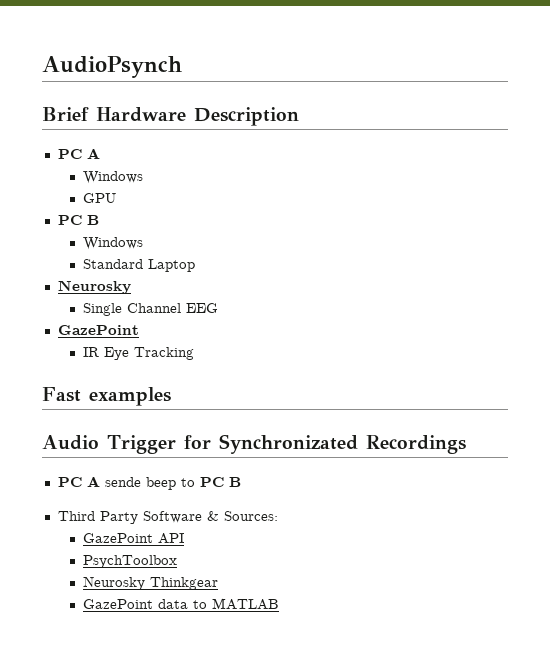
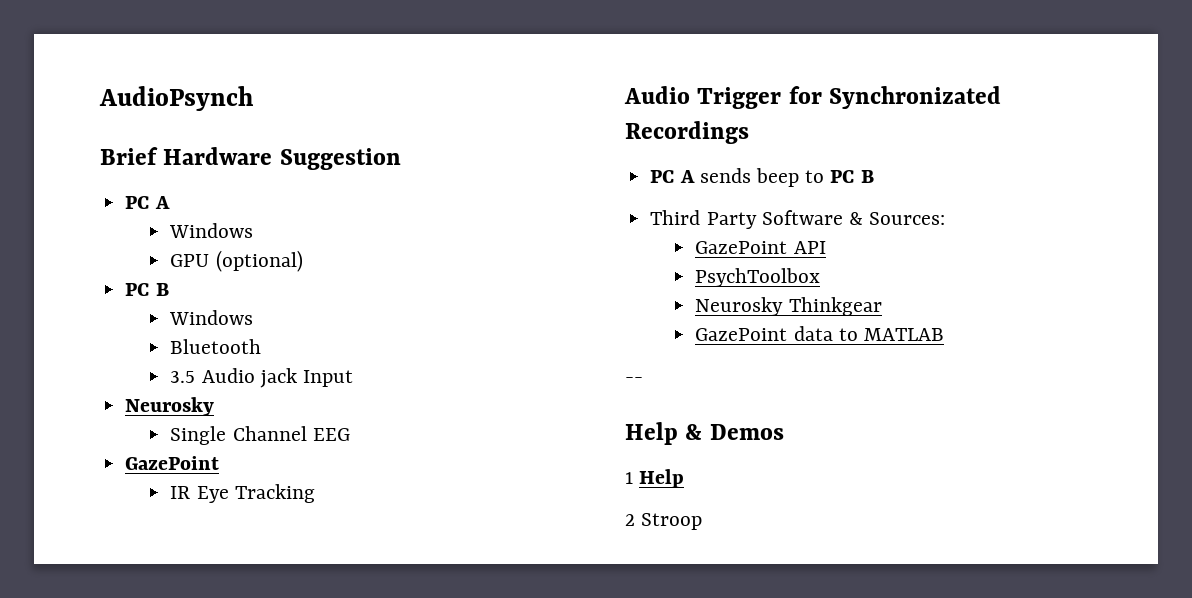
[194,107,299,126] Description -> [279,148,401,170] Suggestion
(116, 198) none -> [215,250,303,272] (optional)
[82,259,195,272] Standard Laptop -> [170,339,262,354] [170,368,354,388] Bluetooth // 3.5 Audio jack Input
[42,387,171,406] // Fast examples -> (315, 493) none
[104,477,141,487] sende -> [699,168,751,183] sends
(279, 604) none -> [625,377,643,383] [625,422,784,445] [625,469,685,488] [625,513,703,530] // -- // Help & Demos // 1 Help // 2 Stroop

